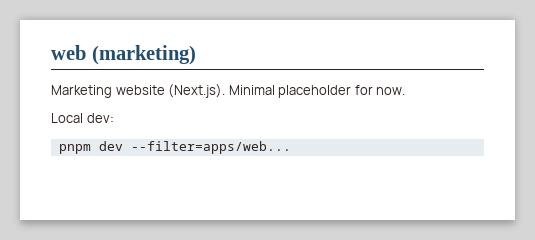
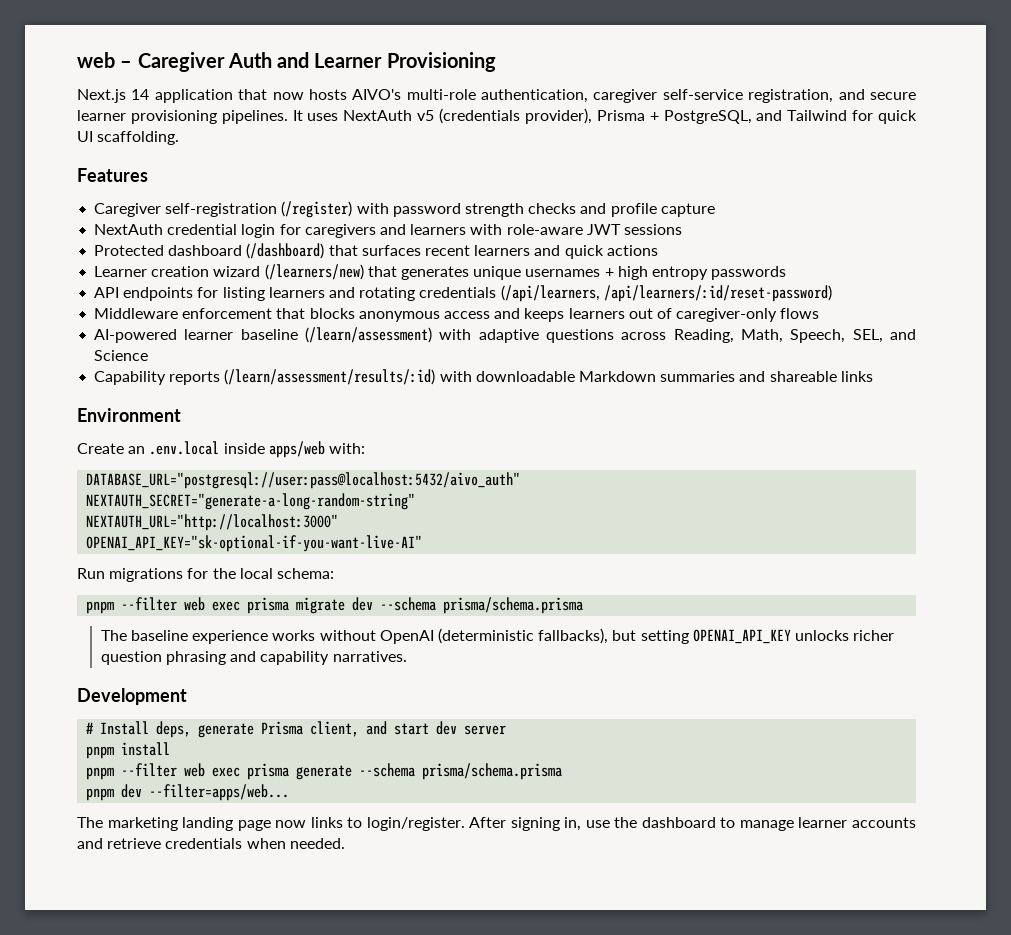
[51,45,196,65] [51,84,406,98] [51,113,114,123] [58,141,291,154] web (marketing) // Marketing website (Next.js). Minimal placeholder for now. // Local dev: // pnpm dev --filter=apps/web... -> [77,52,496,72] [77,89,916,103] [77,108,918,124] [77,131,180,145] [77,168,148,182] [94,201,715,218] [94,224,682,238] [94,243,658,259] [94,264,787,280] [94,285,832,302] [94,308,820,322] [94,327,916,343] [94,350,149,361] [94,369,873,385] [77,408,181,422] [77,441,365,458] [86,472,521,489] [86,493,416,510] [86,514,339,531] [86,535,423,552] [77,568,334,582] [86,597,584,614] [100,628,895,644] [100,651,407,665] [77,688,187,705] [86,721,507,738] [86,742,171,759] [86,763,563,780] [86,784,290,801] [77,817,916,831] [77,838,345,849] web – Caregiver Auth and Learner Provisioning // Next.js 14 application that now hosts AIVO's multi-role authentication, caregiver self-service registration, and secure learner provisioning pipelines. It uses NextAuth v5 (credentials provider), Prisma + PostgreSQL, and Tailwind for quick UI scaffolding. // Features // Caregiver self-registration (/register) with password strength checks and profile capture // NextAuth credential login for caregivers and learners with role-aware JWT sessions // Protected dashboard (/dashboard) that surfaces recent learners and quick actions // Learner creation wizard (/learners/new) that generates unique usernames + high entropy passwords // API endpoints for listing learners and rotating credentials (/api/learners, /api/learners/:id/reset-password) // Middleware enforcement that blocks anonymous access and keeps learners out of caregiver-only flows // AI-powered learner baseline (/learn/assessment) with adaptive questions across Reading, Math, Speech, SEL, and Science // Capability reports (/learn/assessment/results/:id) with downloadable Markdown summaries and shareable links // Environment // Create an .env.local inside apps/web with: // DATABASE_URL="postgresql://user:pass@localhost:5432/aivo_auth" // NEXTAUTH_SECRET="generate-a-long-random-string" // NEXTAUTH_URL="http://localhost:3000" // OPENAI_API_KEY="sk-optional-if-you-want-live-AI" // Run migrations for the local schema: // pnpm --filter web exec prisma migrate dev --schema prisma/schema.prisma // The baseline experience works without OpenAI (deterministic fallbacks), but setting OPENAI_API_KEY unlocks richer question phrasing and capability narratives. // Development // # Install deps, generate Prisma client, and start dev server // pnpm install // pnpm --filter web exec prisma generate --schema prisma/schema.prisma // pnpm dev --filter=apps/web... // The marketing landing page now links to login/register. After signing in, use the dashboard to manage learner accounts and retrieve credentials when needed.

